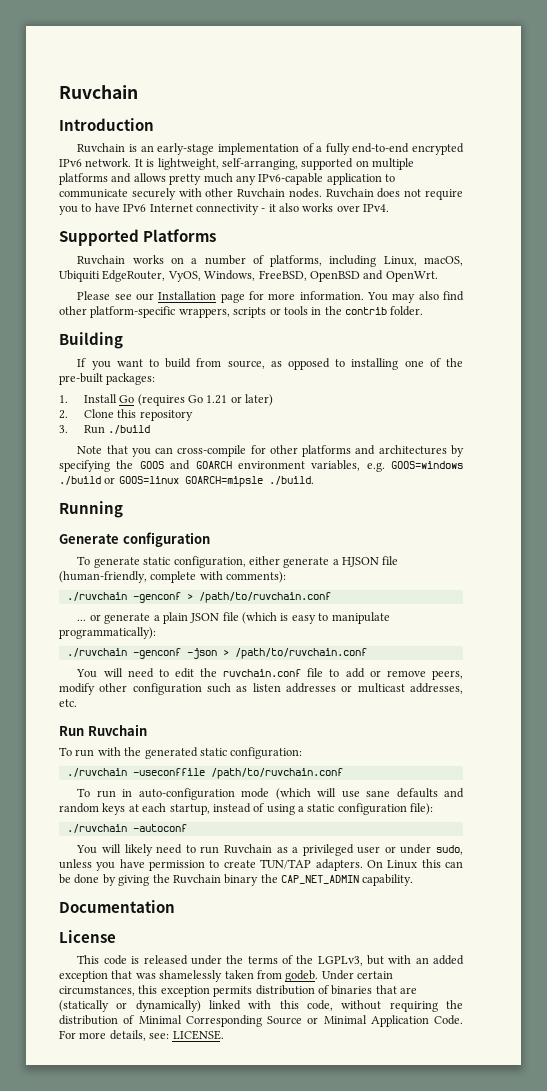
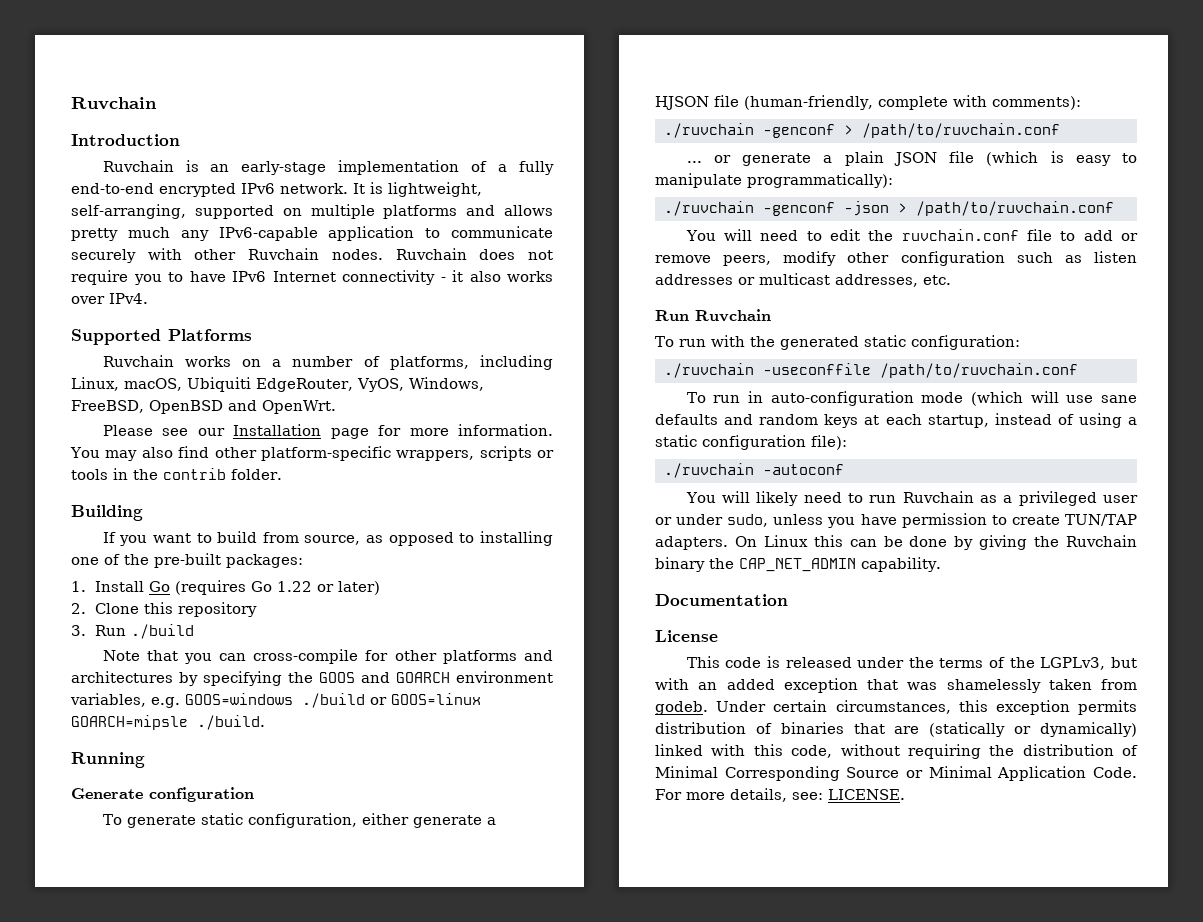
[206,395,228,404] 1.21 -> [276,581,312,592] 1.22

